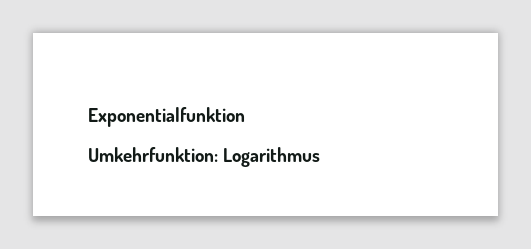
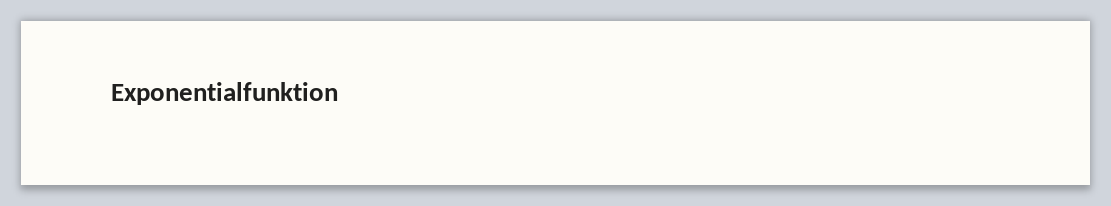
[88,147,321,167] // Umkehrfunktion: Logarithmus -> (338, 93) none

